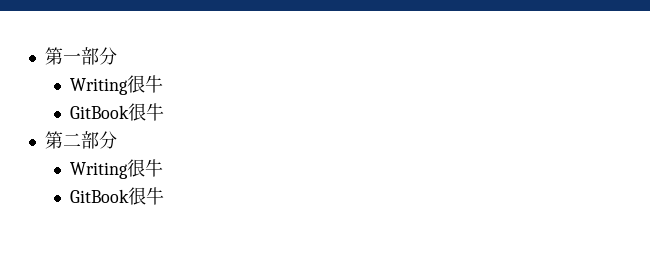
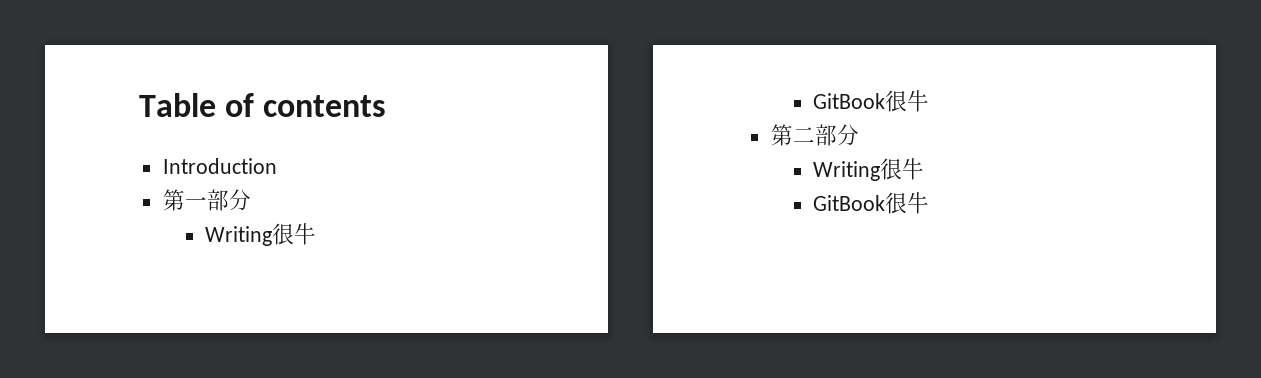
(44, 56) none -> [139,93,387,117] [162,158,277,174] Table of contents // Introduction //

